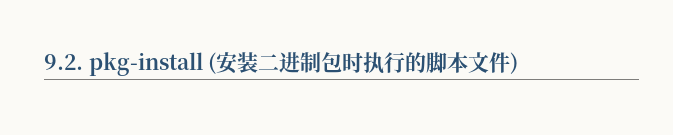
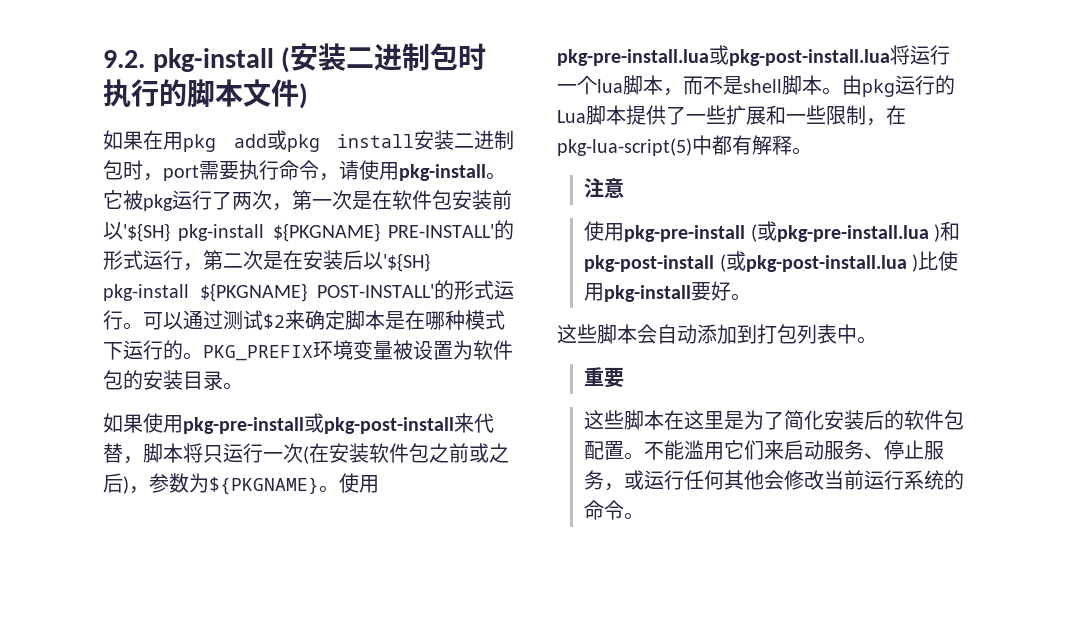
(519, 63) none -> [103,130,514,152] [103,160,506,181] [103,190,512,211] [103,220,514,242] [103,250,430,272] [103,280,514,302] [103,310,505,330] [103,340,513,361] [103,370,243,390] [103,413,494,434] [103,443,509,464] [103,473,379,495] [557,45,950,66] [557,75,955,97] [557,105,906,126] [557,135,812,156] [584,178,625,198] [584,221,961,242] [584,251,959,272] [584,281,752,302] [557,324,877,344] [584,367,625,388] [584,410,965,430] [584,440,945,460] [584,470,965,491] [584,500,645,520] // 如果在用pkg add或pkg install安装二进制包时，port需要执行命令，请使用pkg-install。它被pkg运行了两次，第一次是在软件包安装前以'${SH} pkg-install ${PKGNAME} PRE-INSTALL'的形式运行，第二次是在安装后以'${SH} pkg-install ${PKGNAME} POST-INSTALL'的形式运行。可以通过测试$2来确定脚本是在哪种模式下运行的。PKG_PREFIX环境变量被设置为软件包的安装目录。 // 如果使用pkg-pre-install或pkg-post-install来代替，脚本将只运行一次(在安装软件包之前或之后)，参数为${PKGNAME}。使用pkg-pre-install.lua或pkg-post-install.lua将运行一个lua脚本，而不是shell脚本。由pkg运行的Lua脚本提供了一些扩展和一些限制，在pkg-lua-script(5)中都有解释。 // 注意 // 使用pkg-pre-install (或pkg-pre-install.lua )和pkg-post-install (或pkg-post-install.lua )比使用pkg-install要好。 // 这些脚本会自动添加到打包列表中。 // 重要 // 这些脚本在这里是为了简化安装后的软件包配置。不能滥用它们来启动服务、停止服务，或运行任何其他会修改当前运行系统的命令。

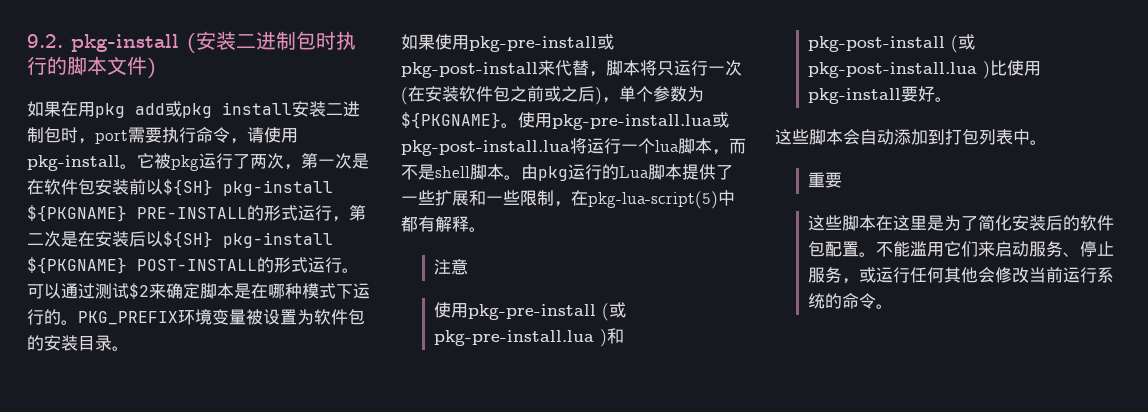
[123,223,494,242] '${SH} pkg-install ${PKGNAME} PRE-INSTALL' -> [163,179,333,196] [27,205,247,222] ${SH} pkg-install ${PKGNAME} PRE-INSTALL
[383,253,430,272] [103,283,434,302] '${SH} pkg-install ${PKGNAME} POST-INSTALL' -> [163,231,333,248] [27,257,257,274] ${SH} pkg-install ${PKGNAME} POST-INSTALL
(149, 490) none -> [619,86,653,102] 单个

